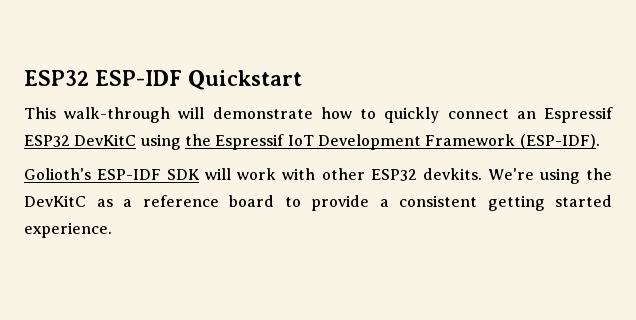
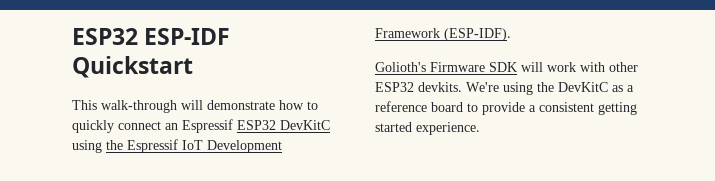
[97,169,162,180] ESP-IDF -> [430,62,485,72] Firmware

